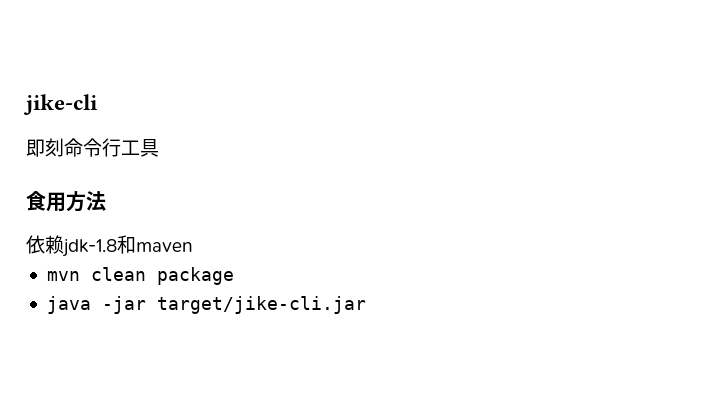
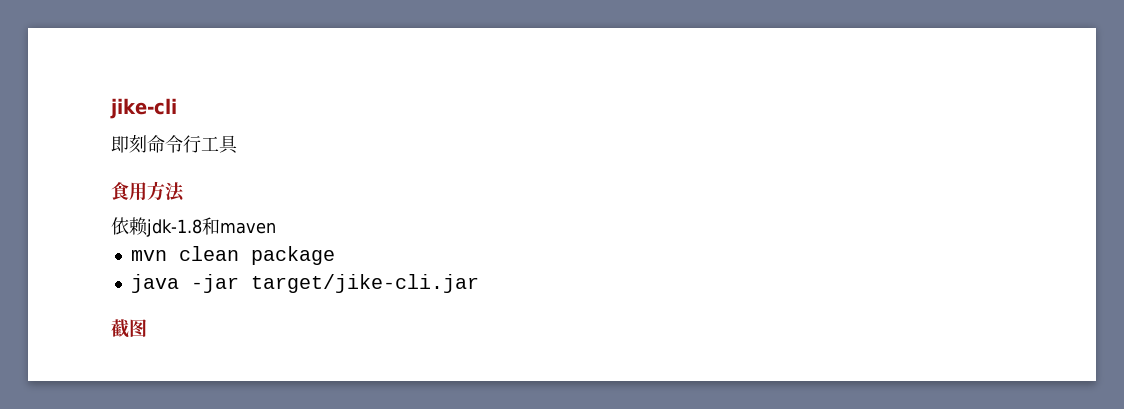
(366, 305) none -> [111,319,147,338] // 截图

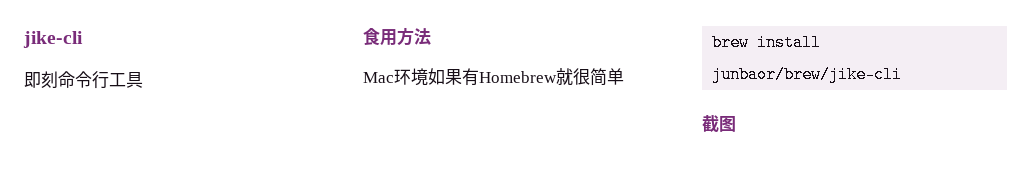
[111,217,276,237] [130,246,335,265] [130,274,479,293] 依赖jdk-1.8和maven // mvn clean package // java -jar target/jike-cli.jar -> [363,68,624,86] [712,34,822,51] [712,66,903,83] Mac环境如果有Homebrew就很简单 // brew install junbaor/brew/jike-cli

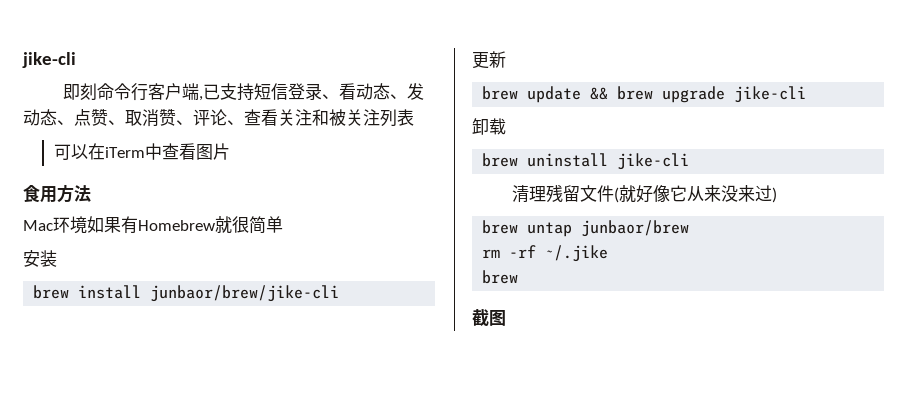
[109,72,143,88] 工具 -> [148,83,425,101] [23,109,414,127] [53,143,230,160] 客户端,已支持短信登录、看动态、发动态、点赞、取消赞、评论、查看关注和被关注列表 // 可以在iTerm中查看图片
(624, 76) none -> [23,250,57,267] // 安装
(903, 74) none -> [472,51,506,69] [482,86,807,103] [472,118,506,135] [482,153,690,170] [512,185,778,203] [482,220,690,237] [482,245,609,262] [482,270,519,284] // 更新 // brew update && brew upgrade jike-cli // 卸载 // brew uninstall jike-cli // 清理残留文件(就好像它从来没来过) // brew untap junbaor/brew // rm -rf ~/.jike // brew

